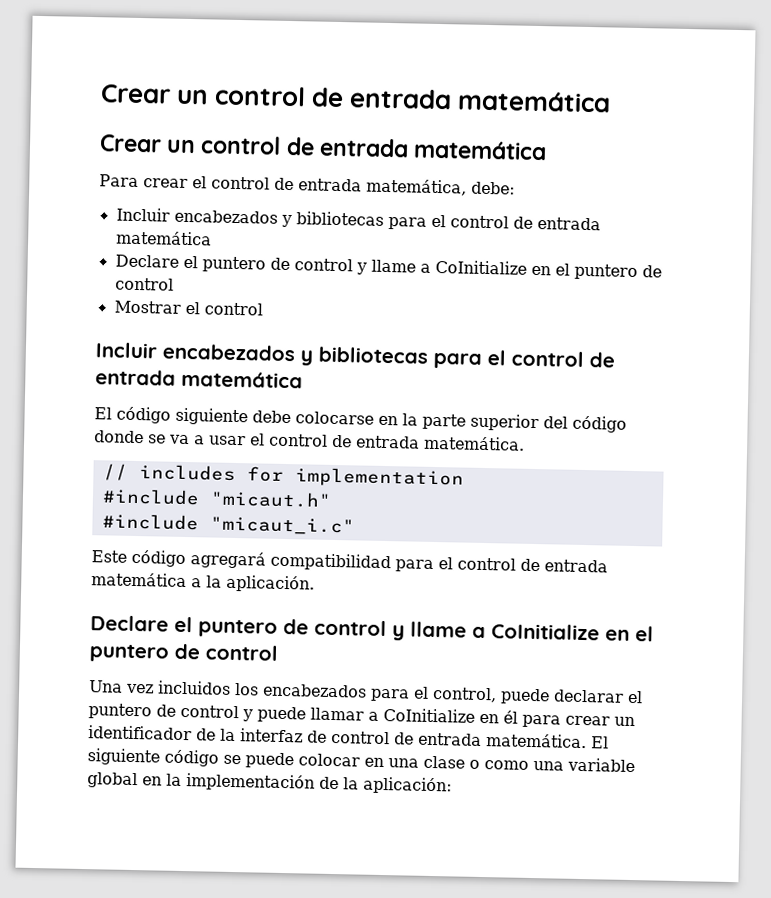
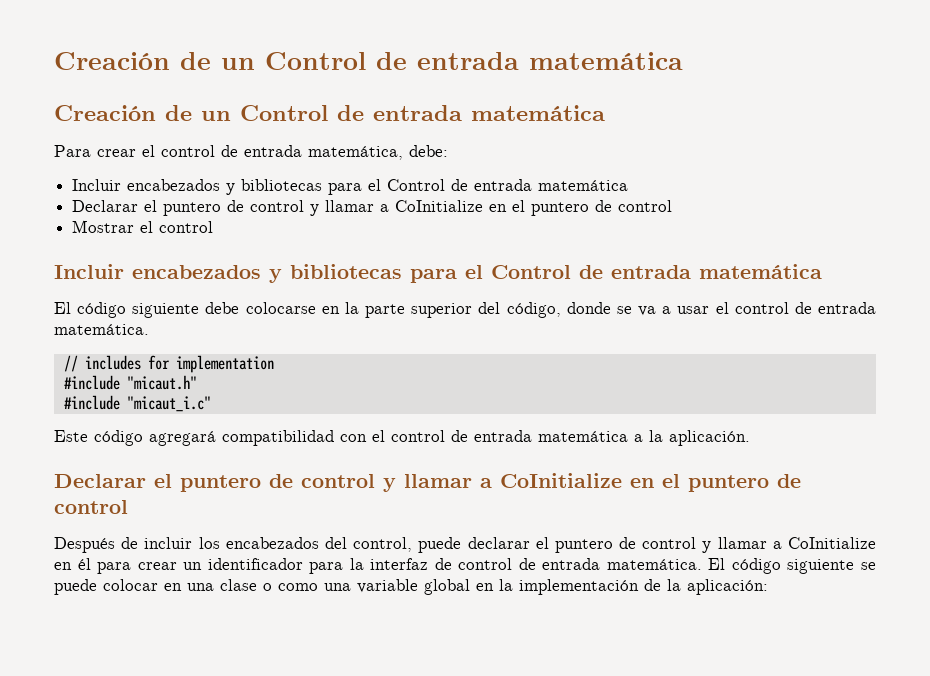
[100,84,612,113] [99,134,282,155] Crear un control de entrada matemática // Crear un control -> [54,52,683,70] [54,105,328,121] Creación de un Control de entrada matemática // Creación de un Control
[449,215,601,231] [115,230,212,246] [114,254,416,275] control de entrada matemática // Declare el puntero de control y llame -> [387,179,629,191] [72,200,375,216] Control de entrada matemática // Declarar el puntero de control y llamar
[511,350,584,367] control -> [491,265,571,279] Control
[572,415,627,433] código -> [506,302,561,318] código,
[395,559,434,572] para -> [340,434,367,442] con
[90,615,654,642] [89,643,279,663] [89,680,429,702] Declare el puntero de control y llame a CoInitialize en el puntero de control // Una vez incluidos los encabezados para el -> [54,473,801,492] [54,500,128,514] [54,537,347,553] Declarar el puntero de control y llamar a CoInitialize en el puntero de control // Después de incluir los encabezados del
[257,706,306,723] puede -> (712, 547) none
[196,728,216,741] de -> [309,562,344,574] para
[87,748,219,767] siguiente código -> [731,558,855,574] código siguiente

